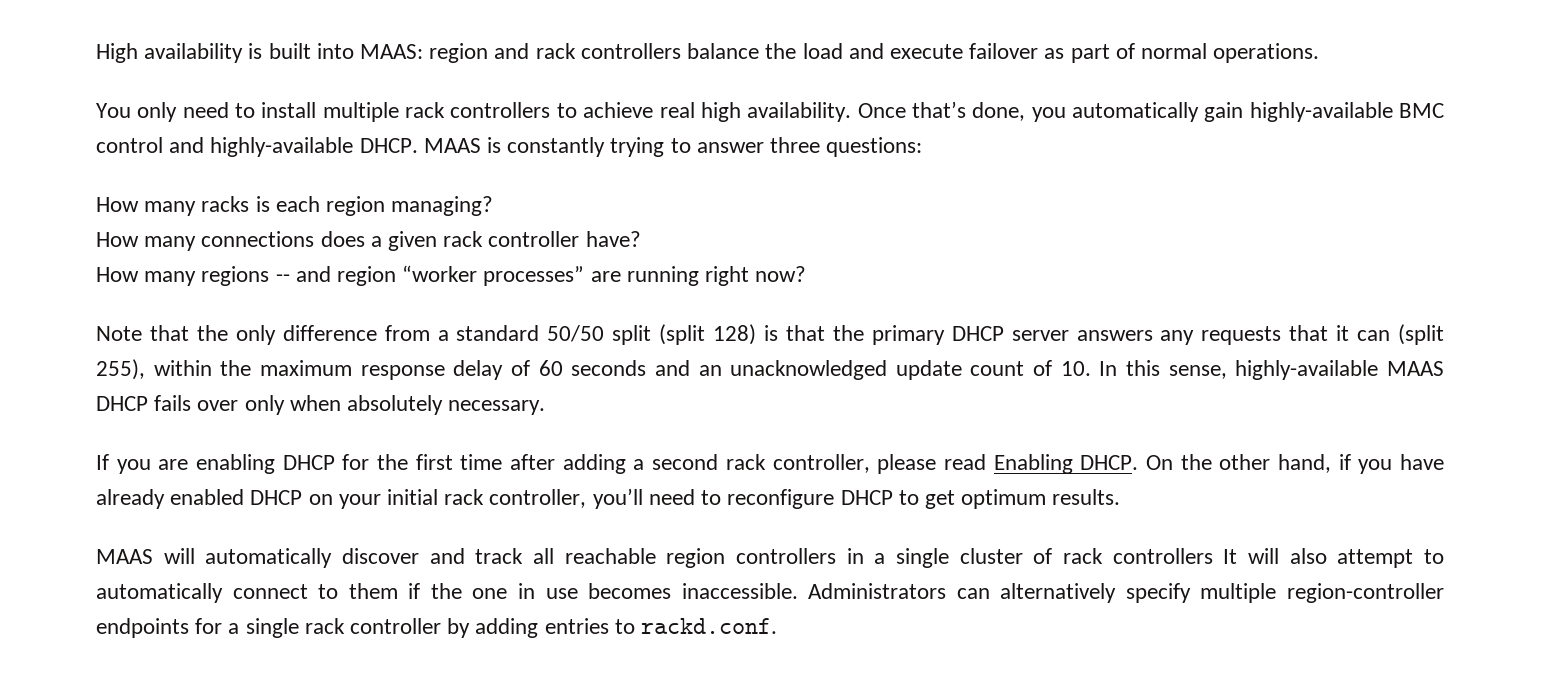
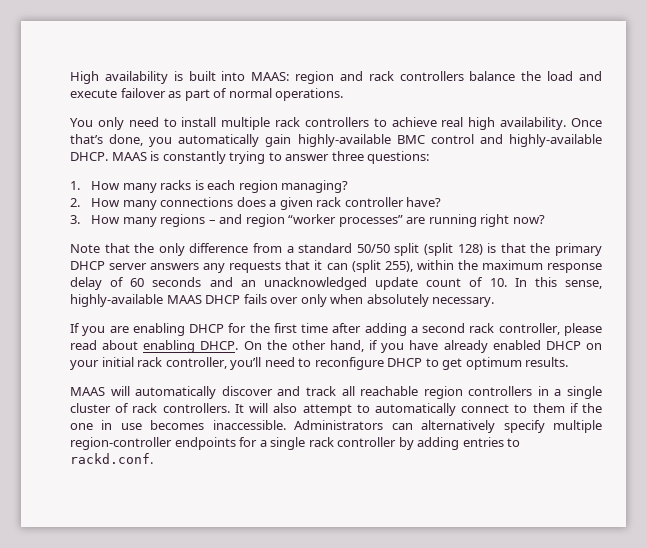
(923, 147) none -> [70,181,80,190] 1.
(494, 206) none -> [70,198,80,207] 2.
(641, 239) none -> [70,215,80,224] 3.
[275,274,290,282] -- -> [208,220,216,224] –
[993,454,1073,474] Enabling -> [102,340,196,353] about enabling
[1112,548,1213,564] controllers -> [162,403,230,413] controllers.

